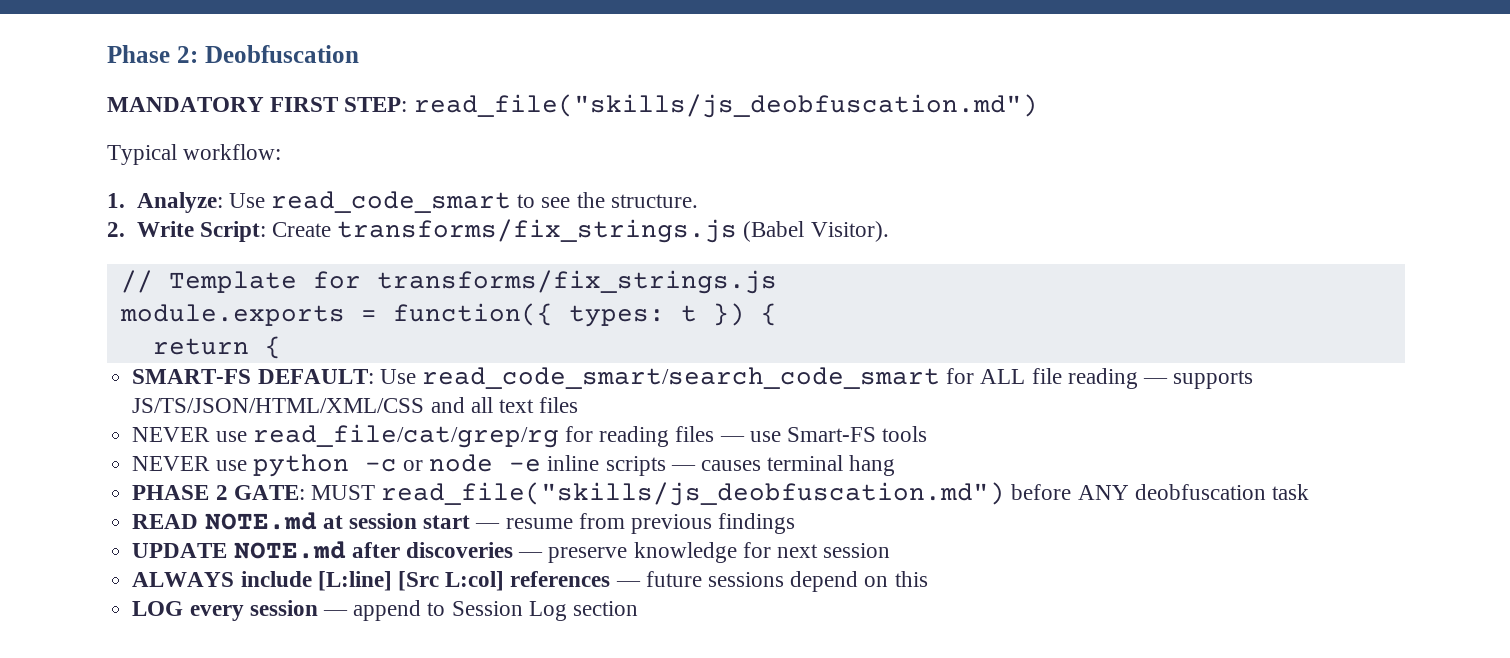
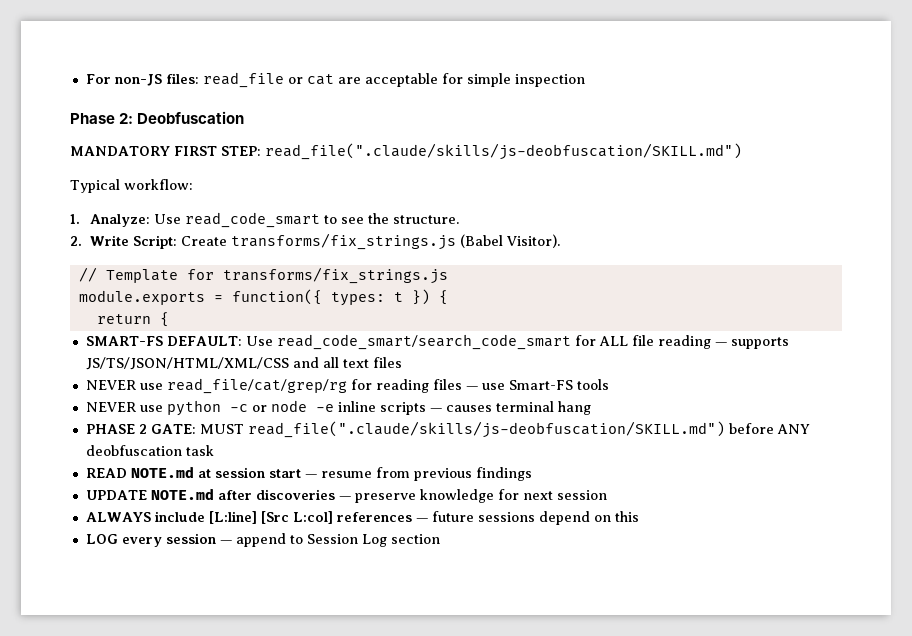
(107, 54) none -> [85,72,585,88] For non-JS files: read_file or cat are acceptable for simple inspection //
[413,94,1038,118] read_file("skills/js_deobfuscation.md") -> [265,143,742,160] read_file(".claude/skills/js-deobfuscation/SKILL.md")
[381,482,1006,506] read_file("skills/js_deobfuscation.md") -> [247,421,725,438] read_file(".claude/skills/js-deobfuscation/SKILL.md")

